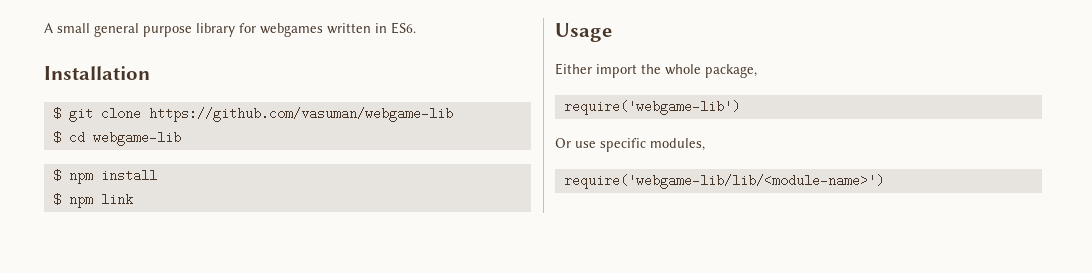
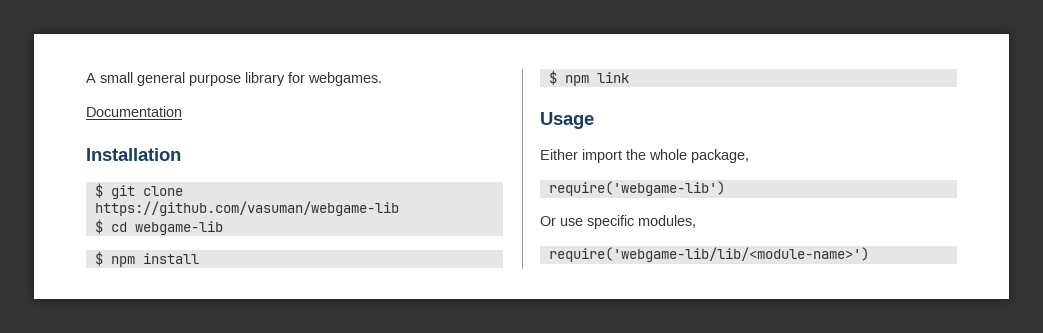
[260,22,416,37] webgames written in ES6. -> [308,72,382,86] [86,106,182,117] webgames. // Documentation

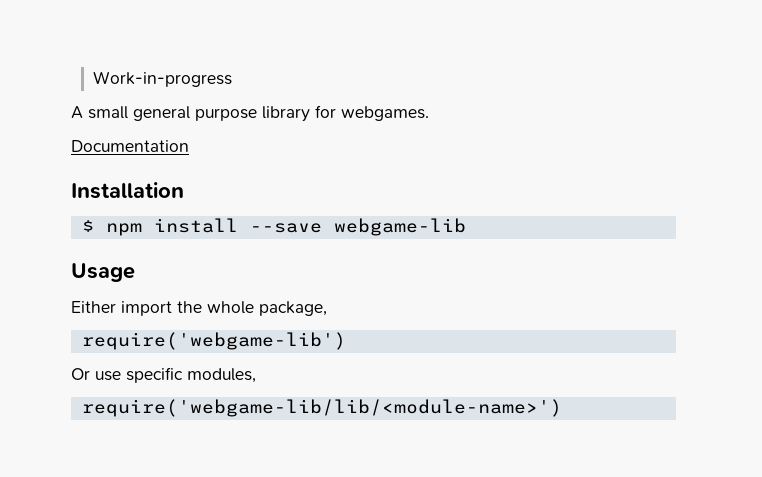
(86, 78) none -> [93,71,233,87] Work-in-progress //
[94,183,183,199] [94,201,399,216] [94,219,223,235] // $ git clone https://github.com/vasuman/webgame-lib // $ cd webgame-lib -> (184, 190) none
[548,70,629,86] // $ npm link -> [249,218,466,236] --save webgame-lib

